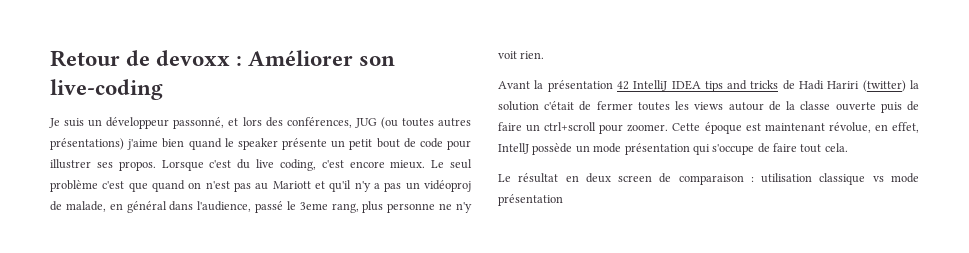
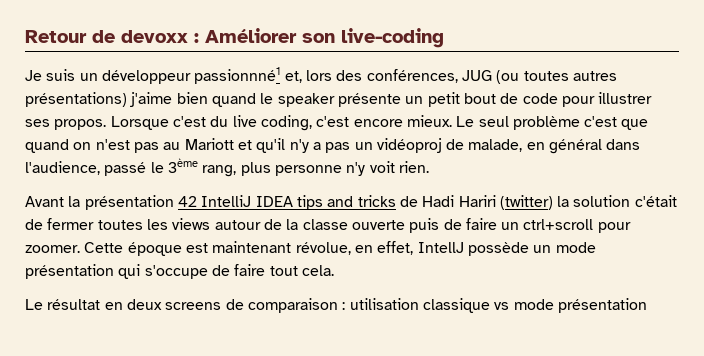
[173,117,239,129] passonné, et -> [194,67,302,84] passionnné1 et,
[299,202,328,210] 3eme -> [167,158,198,173] 3ème
[439,203,453,210] ne -> (342, 170) none
[618,175,653,182] screen -> [165,302,222,310] screens

